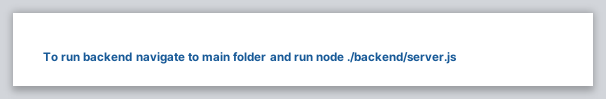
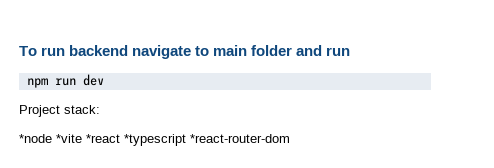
[316,52,458,64] node ./backend/server.js -> [26,74,104,88] [19,105,100,117] [19,134,290,146] // npm run dev // Project stack: // *node *vite *react *typescript *react-router-dom

